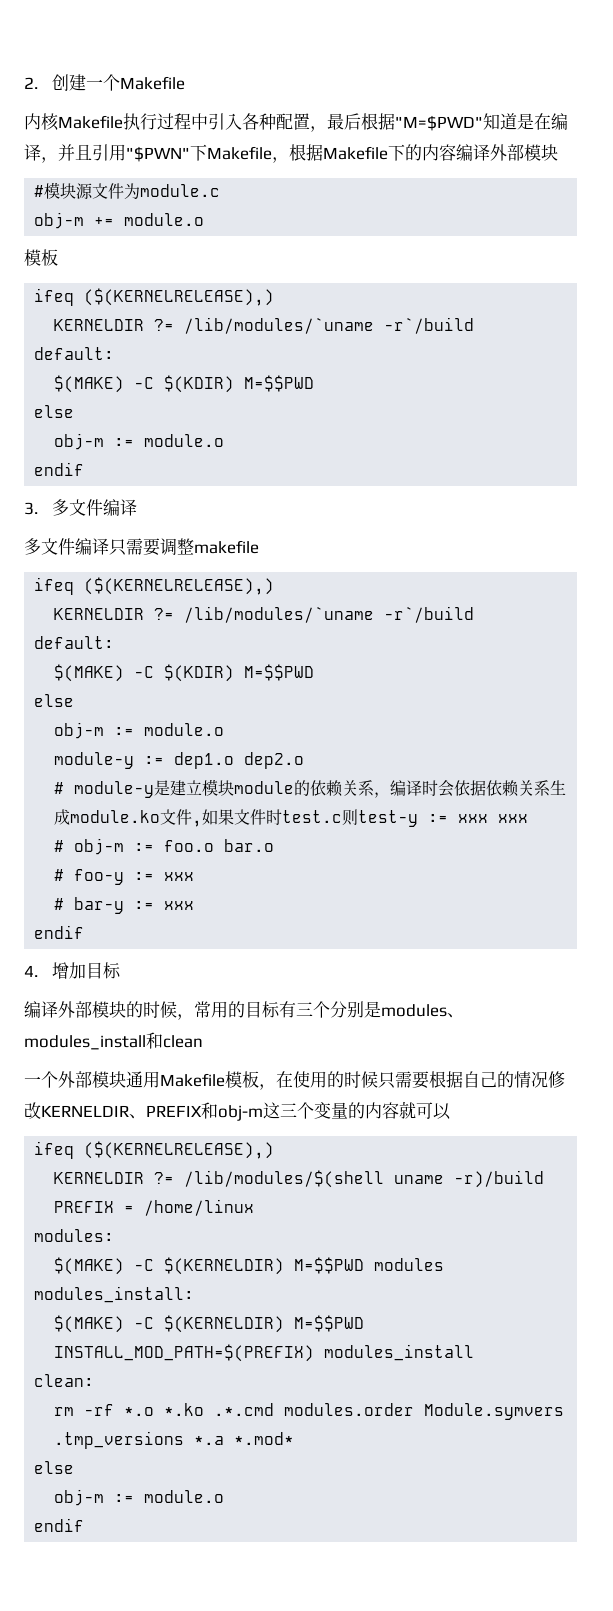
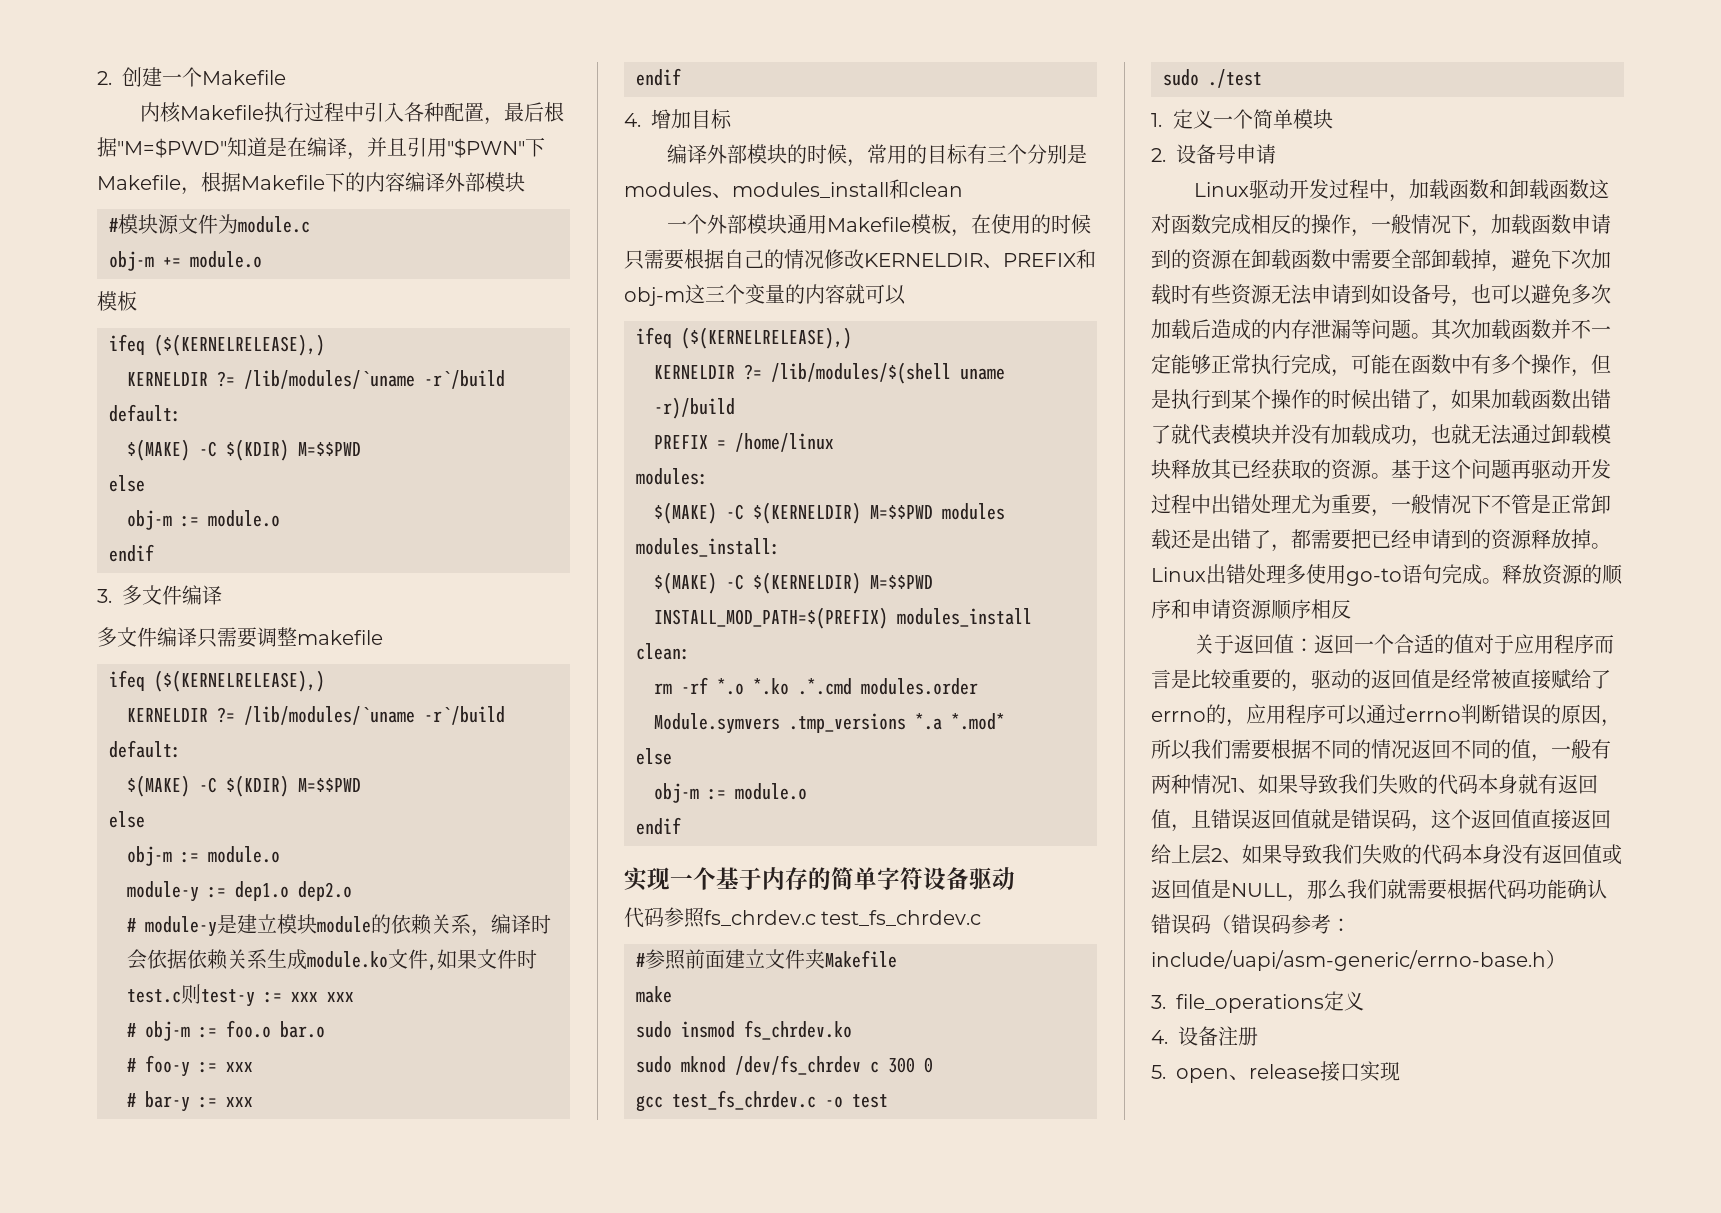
(85, 1525) none -> [624,867,1015,891] [624,907,982,928] [636,949,897,970] [636,986,672,1003] [636,1020,852,1040] [636,1055,933,1075] [636,1090,888,1112] [1163,69,1262,88] [1151,109,1334,129] [1151,144,1276,164] [1193,179,1609,202] [1151,214,1611,237] [1151,249,1611,272] [1151,284,1611,307] [1151,319,1611,340] [1151,354,1611,377] [1151,389,1611,412] [1151,424,1611,447] [1151,459,1611,480] [1151,494,1611,517] [1151,529,1611,552] [1151,564,1623,586] [1151,599,1351,620] [1193,634,1614,654] [1151,669,1611,692] [1151,704,1621,727] [1151,739,1611,762] [1151,774,1598,795] [1151,809,1611,832] [1151,844,1622,865] [1151,879,1607,902] [1151,914,1351,934] [1151,950,1566,971] [1151,991,1364,1013] [1151,1026,1258,1046] [1151,1061,1400,1083] // 实现一个基于内存的简单字符设备驱动 // 代码参照fs_chrdev.c test_fs_chrdev.c // #参照前面建立文件夹Makefile // make // sudo insmod fs_chrdev.ko // sudo mknod /dev/fs_chrdev c 300 0 // gcc test_fs_chrdev.c -o test // sudo ./test // 1.定义一个简单模块 // 2.设备号申请 // Linux驱动开发过程中，加载函数和卸载函数这对函数完成相反的操作，一般情况下，加载函数申请到的资源在卸载函数中需要全部卸载掉，避免下次加载时有些资源无法申请到如设备号，也可以避免多次加载后造成的内存泄漏等问题。其次加载函数并不一定能够正常执行完成，可能在函数中有多个操作，但是执行到某个操作的时候出错了，如果加载函数出错了就代表模块并没有加载成功，也就无法通过卸载模块释放其已经获取的资源。基于这个问题再驱动开发过程中出错处理尤为重要，一般情况下不管是正常卸载还是出错了，都需要把已经申请到的资源释放掉。Linux出错处理多使用go-to语句完成。释放资源的顺序和申请资源顺序相反 // 关于返回值：返回一个合适的值对于应用程序而言是比较重要的，驱动的返回值是经常被直接赋给了errno的，应用程序可以通过errno判断错误的原因，所以我们需要根据不同的情况返回不同的值，一般有两种情况1、如果导致我们失败的代码本身就有返回值，且错误返回值就是错误码，这个返回值直接返回给上层2、如果导致我们失败的代码本身没有返回值或返回值是NULL，那么我们就需要根据代码功能确认错误码（错误码参考：include/uapi/asm-generic/errno-base.h） // 3. file_operations定义 // 4.设备注册 // 5. open、release接口实现

